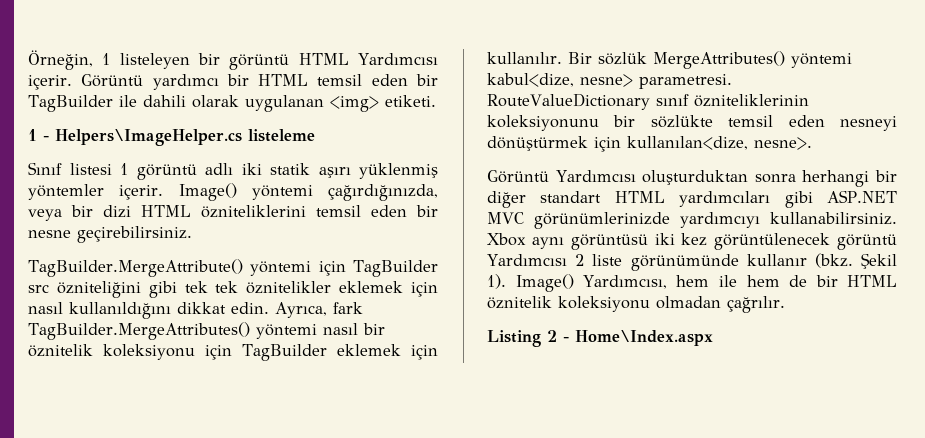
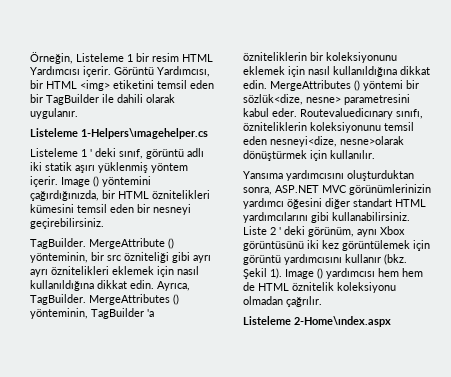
[102,53,290,70] 1 listeleyen bir görüntü -> [76,53,179,62] Listeleme 1 bir resim
[152,74,309,90] yardımcı bir HTML -> [157,66,210,77] [30,80,154,91] Yardımcısı, bir HTML <img> etiketini
[244,95,436,112] [28,129,315,146] [28,162,128,175] uygulanan <img> etiketi. // 1 - Helpers\ImageHelper.cs listeleme // Sınıf listesi 1 -> [30,108,78,119] [30,128,208,139] [30,148,143,159] uygulanır. // Listeleme 1-Helpers\ımagehelper.cs // Listeleme 1 ' deki sınıf,
[28,183,438,201] [28,205,438,221] [28,230,71,238] yöntemler içerir. Image() yöntemi çağırdığınızda, veya bir dizi HTML özniteliklerini temsil eden bir nesne -> [151,163,188,173] [30,176,151,187] [30,190,210,201] [30,204,191,215] yöntem içerir. Image () yöntemini çağırdığınızda, bir HTML öznitelikleri kümesini temsil eden bir nesneyi
[28,259,439,277] [28,281,438,298] [28,302,171,319] TagBuilder.MergeAttribute() yöntemi için TagBuilder src özniteliğini gibi tek tek öznitelikler eklemek için nasıl kullanıldığını -> [30,238,174,249] [30,252,211,263] [30,266,199,277] [30,280,94,291] TagBuilder. MergeAttribute () yönteminin, bir src özniteliği gibi ayrı ayrı öznitelikleri eklemek için nasıl kullanıldığına
[332,302,363,314] [28,322,385,340] [28,344,439,361] [487,51,852,69] [487,73,732,89] [487,93,809,110] [487,115,897,131] [487,136,812,152] [487,170,897,187] [487,190,898,208] [487,212,897,229] [487,233,897,250] [487,253,897,271] [487,274,737,292] fark TagBuilder.MergeAttributes() yöntemi nasıl bir öznitelik koleksiyonu için TagBuilder eklemek için kullanılır. Bir sözlük MergeAttributes() yöntemi kabul<dize, nesne> parametresi. RouteValueDictionary sınıf özniteliklerinin koleksiyonunu bir sözlükte temsil eden nesneyi dönüştürmek için kullanılan<dize, nesne>. // Görüntü Yardımcısı oluşturduktan sonra herhangi bir diğer standart HTML yardımcıları gibi ASP.NET MVC görünümlerinizde yardımcıyı kullanabilirsiniz. Xbox aynı görüntüsü iki kez görüntülenecek görüntü Yardımcısı 2 liste görünümünde kullanır (bkz. Şekil 1). Image() Yardımcısı, hem ile -> [30,294,179,305] [30,308,154,319] [243,52,397,63] [243,66,430,77] [243,80,419,91] [243,94,410,105] [243,108,423,119] [243,122,414,133] [243,136,404,147] [243,150,375,161] [243,170,414,181] [243,184,431,195] [243,198,426,209] [243,212,410,223] [243,226,405,237] [243,240,430,251] [243,254,407,265] [243,268,399,279] TagBuilder. MergeAttributes () yönteminin, TagBuilder 'a özniteliklerin bir koleksiyonunu eklemek için nasıl kullanıldığına dikkat edin. MergeAttributes () yöntemi bir sözlük<dize, nesne> parametresini kabul eder. Routevaluedicınary sınıfı, özniteliklerin koleksiyonunu temsil eden nesneyi<dize, nesne>olarak dönüştürmek için kullanılır. // Yansıma yardımcısını oluşturduktan sonra, ASP.NET MVC görünümlerinizin yardımcı öğesini diğer standart HTML yardımcılarını gibi kullanabilirsiniz. Liste 2 ' deki görünüm, aynı Xbox görüntüsünü iki kez görüntülemek için görüntü yardımcısını kullanır (bkz. Şekil 1). Image () yardımcısı hem
[815,275,838,287] bir -> (255, 286) none
[487,330,713,347] Listing 2 - Home\Index.aspx -> [243,316,391,327] Listeleme 2-Home\ındex.aspx

